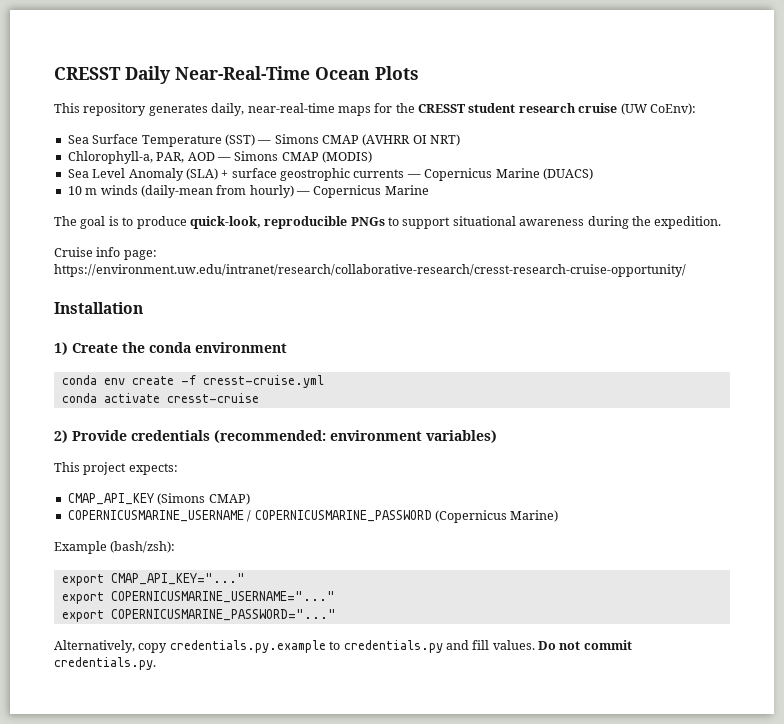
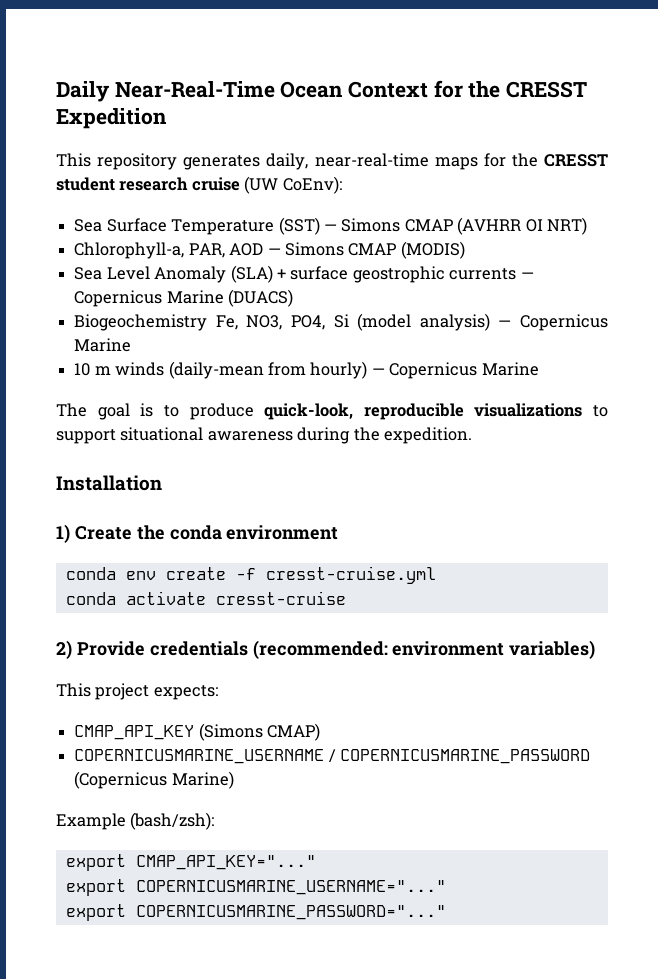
[54,67,121,80] CRESST -> (56, 91) none
[375,66,419,80] Plots -> [348,80,588,98] [56,108,167,129] Context for the CRESST Expedition
(593, 174) none -> [74,313,608,331] [74,338,132,352] // Biogeochemistry Fe, NO3, PO4, Si (model analysis) — Copernicus Marine
[350,217,385,226] PNGs -> [474,403,583,417] visualizations
[54,247,157,260] [54,264,686,277] // Cruise info page: https://environment.uw.edu/intranet/research/collaborative-research/cresst-research-cruise-opportunity/ -> (473, 435) none
[54,640,632,653] [54,657,156,670] // Alternatively, copy credentials.py.example to credentials.py and fill values. Do not commit credentials.py. -> (446, 912) none

